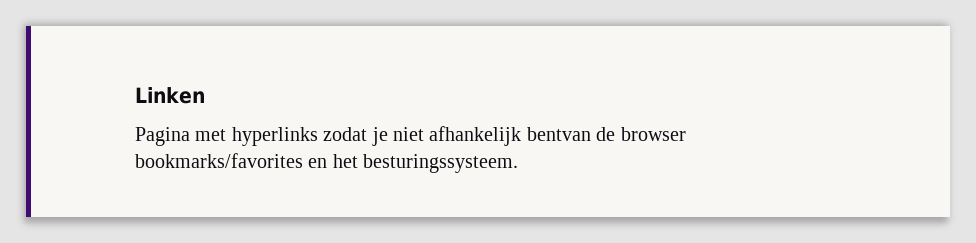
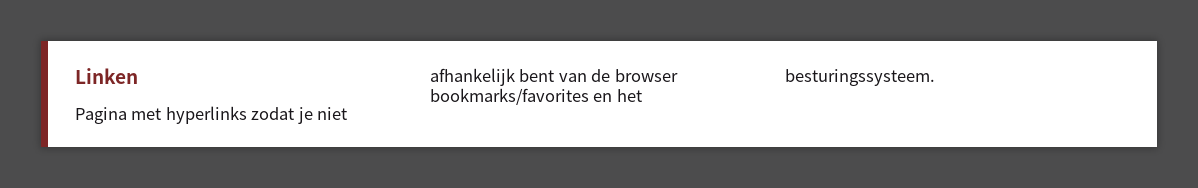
[526,127,591,141] bentvan -> [519,69,587,82] bent van

